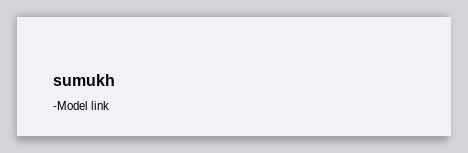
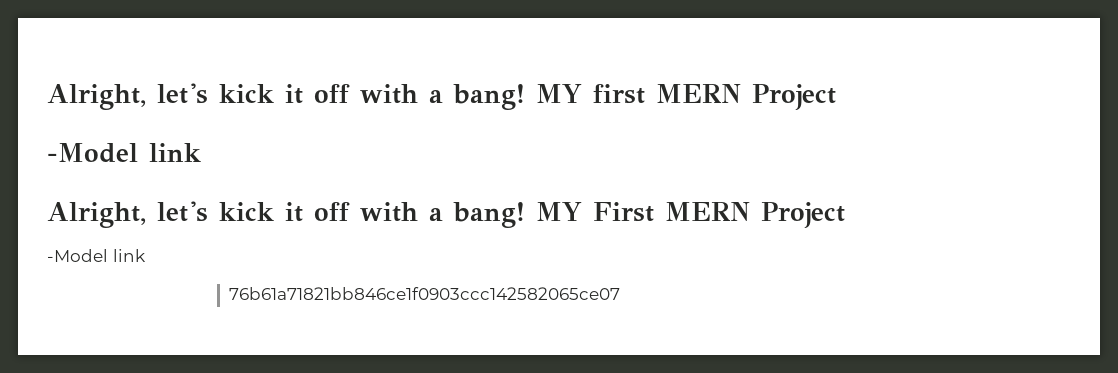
[53,74,115,86] [53,101,110,110] sumukh // -Model link -> [47,83,836,110] [47,143,201,163] [47,201,845,228] [47,249,146,262] [229,287,621,300] Alright, let's kick it off with a bang! MY first MERN Project // -Model link // Alright, let's kick it off with a bang! MY First MERN Project // -Model link // 76b61a71821bb846ce1f0903ccc142582065ce07

